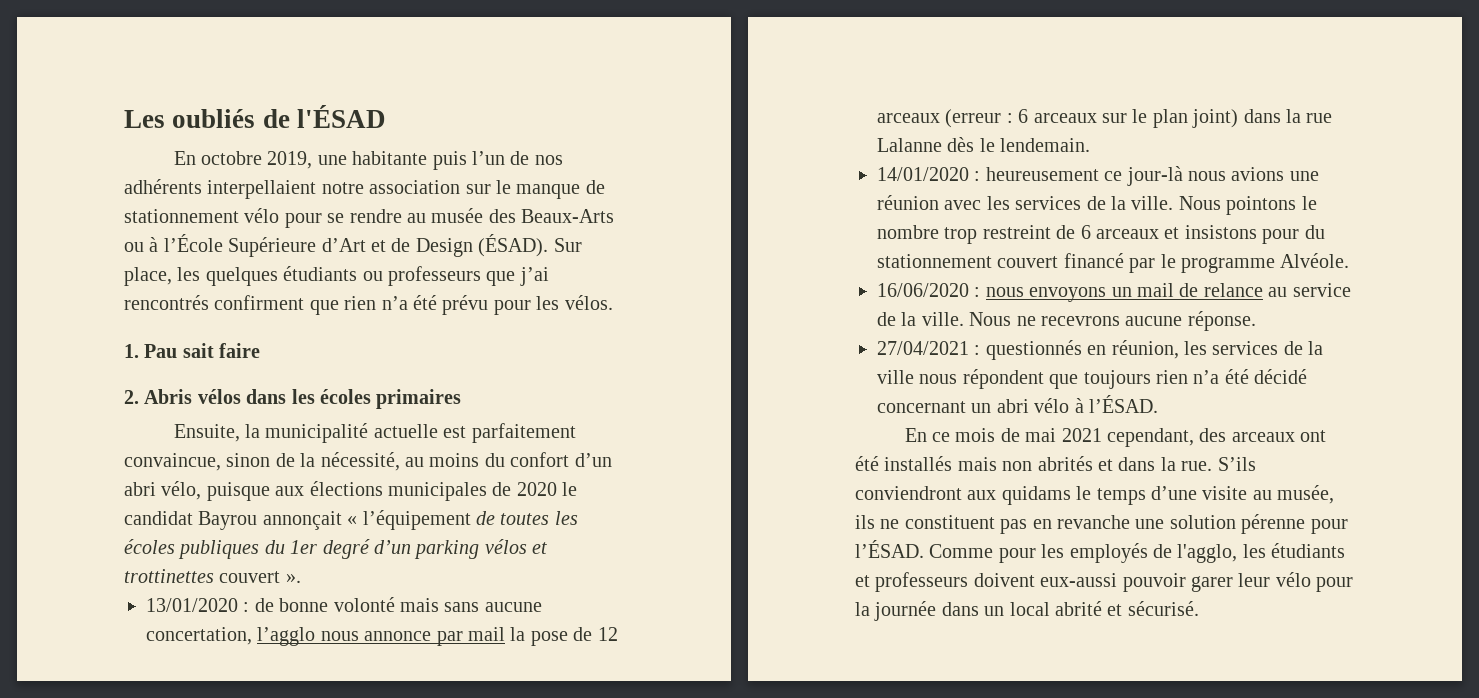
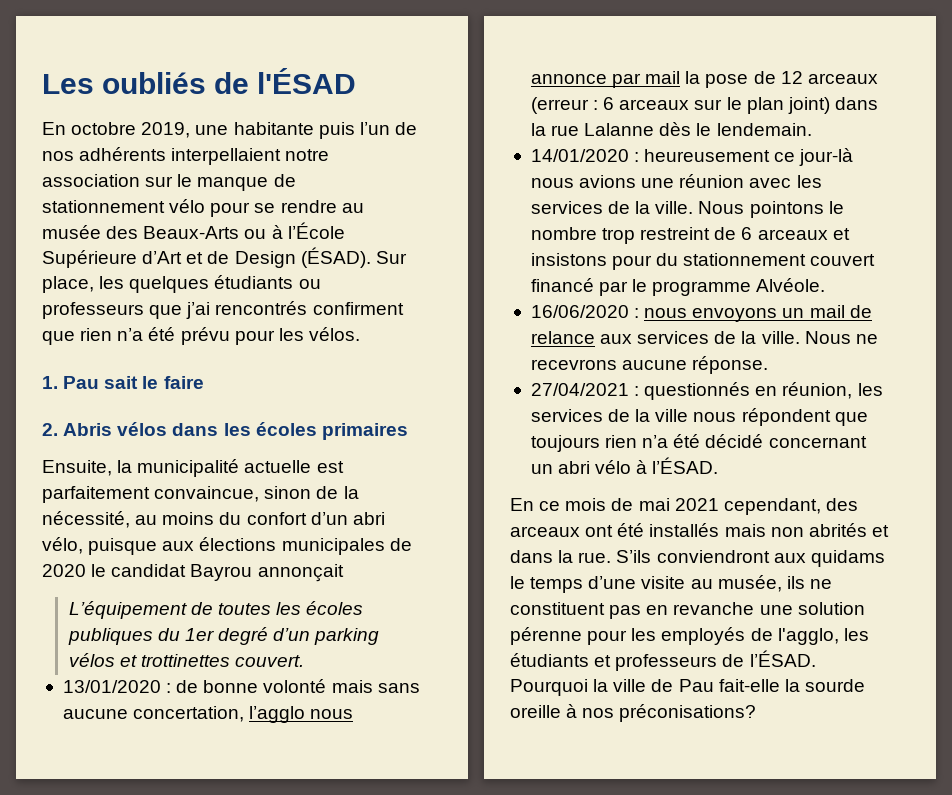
(214, 350) none -> [142,376,159,389] le
[347,510,471,530] « l’équipement -> [68,601,187,619] // L’équipement
[219,571,301,583] couvert ». -> [235,655,305,667] couvert.
[1268,283,1351,297] au service -> [600,331,710,344] aux services
[855,540,1036,563] l’ÉSAD. Comme pour -> (628, 637) none
[973,572,1354,592] [855,601,1199,621] doivent eux-aussi pouvoir garer leur vélo pour la journée dans un local abrité et sécurisé. -> [722,650,816,667] [510,679,865,696] [510,704,757,722] de l’ÉSAD. Pourquoi la ville de Pau fait-elle la sourde oreille à nos préconisations?

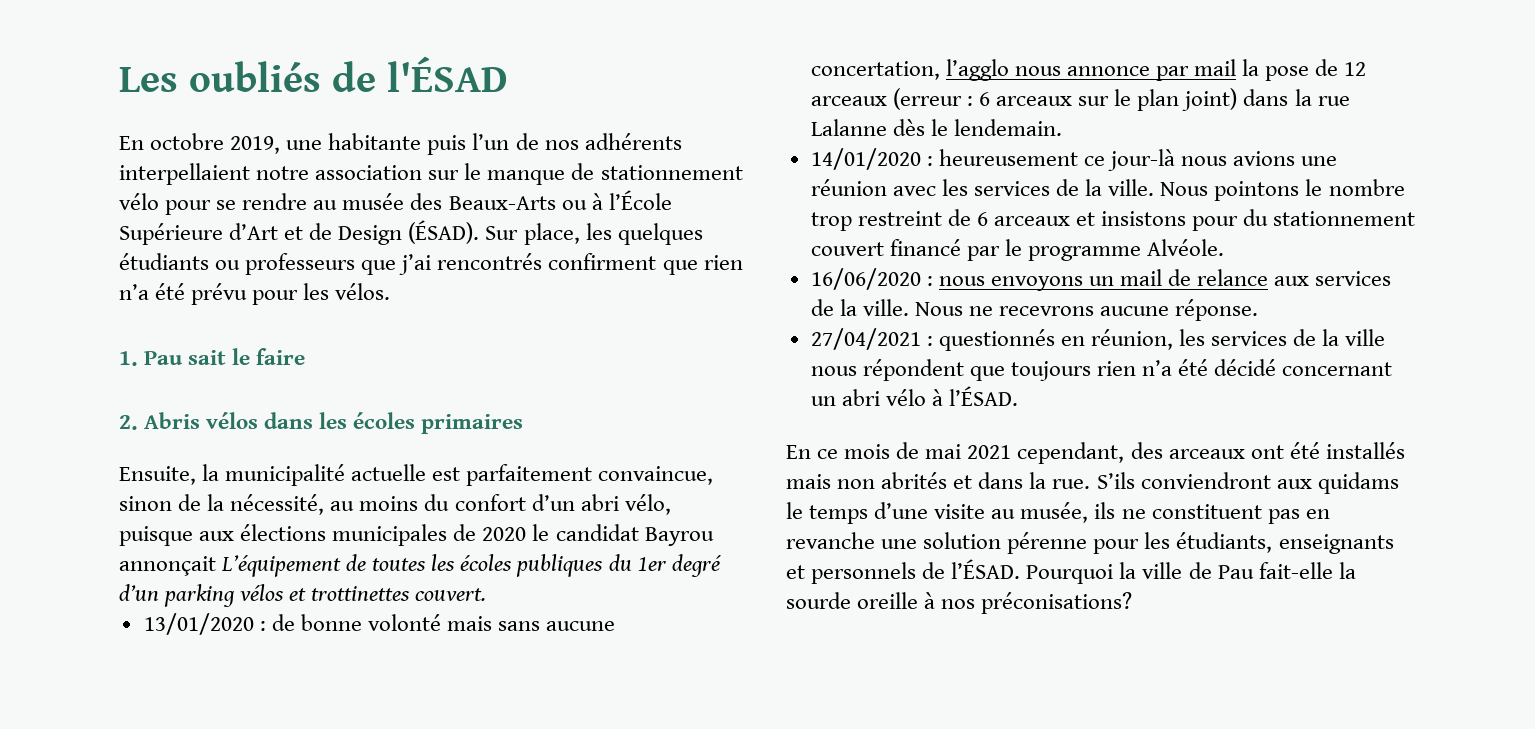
(344, 573) // -> (216, 566) none
[661,627,869,645] [510,653,718,671] employés de l'agglo, les étudiants et professeurs -> [1176,532,1394,554] [786,562,917,584] étudiants, enseignants et personnels

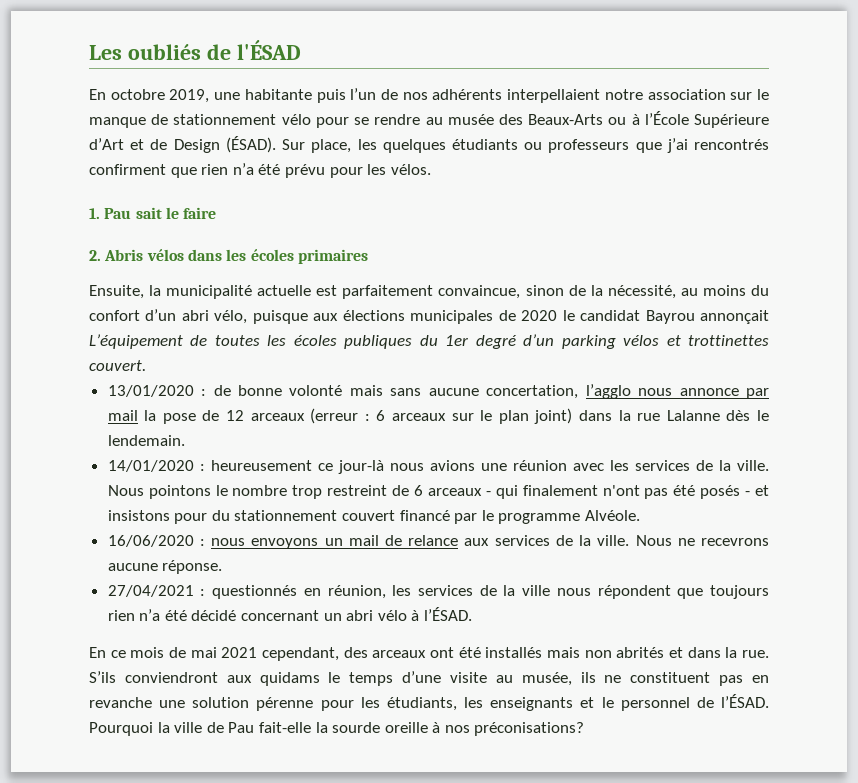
(1071, 221) none -> [485,485,751,499] - qui finalement n'ont pas été posés -
(1273, 542) none -> [464,697,484,708] les
[811,562,917,584] personnels -> [601,697,690,711] le personnel

